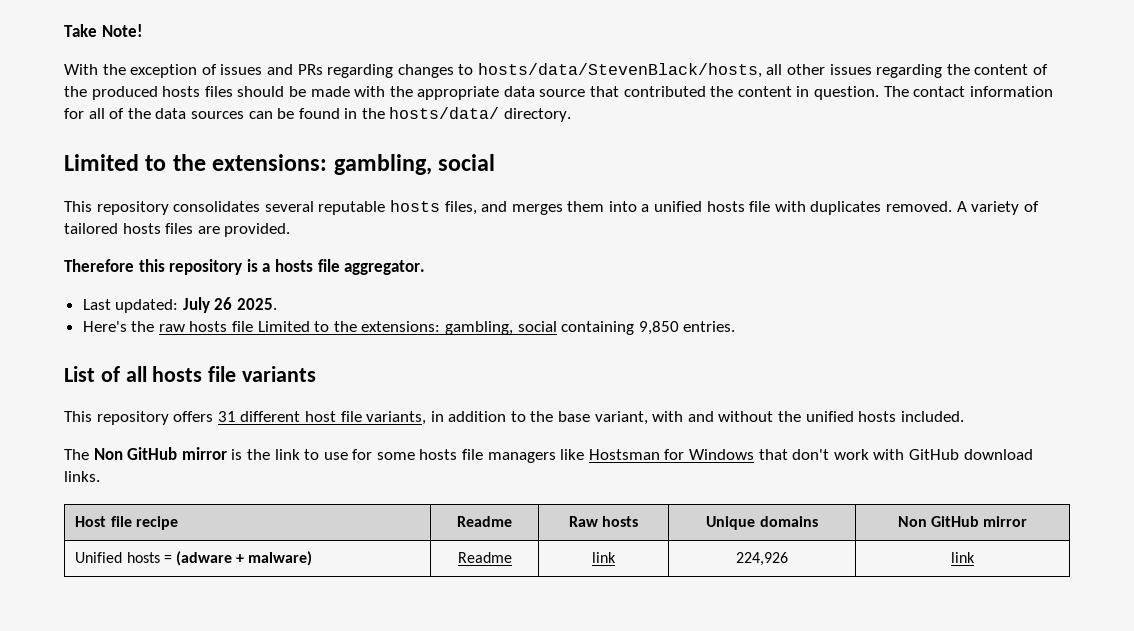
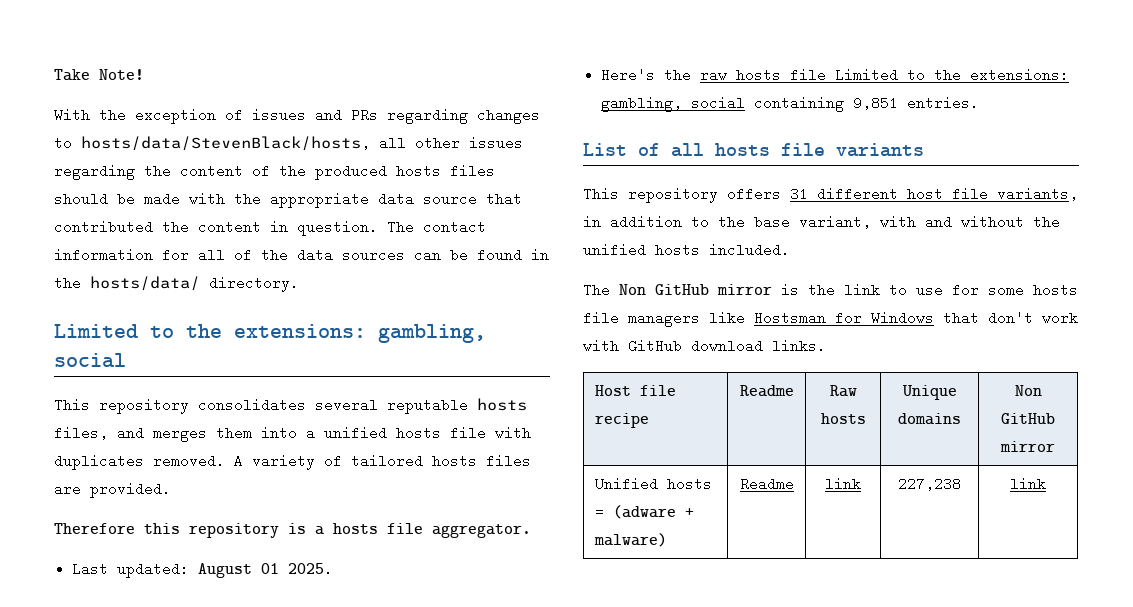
[182,297,233,313] July 26 -> [198,563,280,578] August 01
[638,321,679,335] 9,850 -> [853,96,899,110] 9,851
[736,552,788,566] 224,926 -> [898,477,961,491] 227,238

